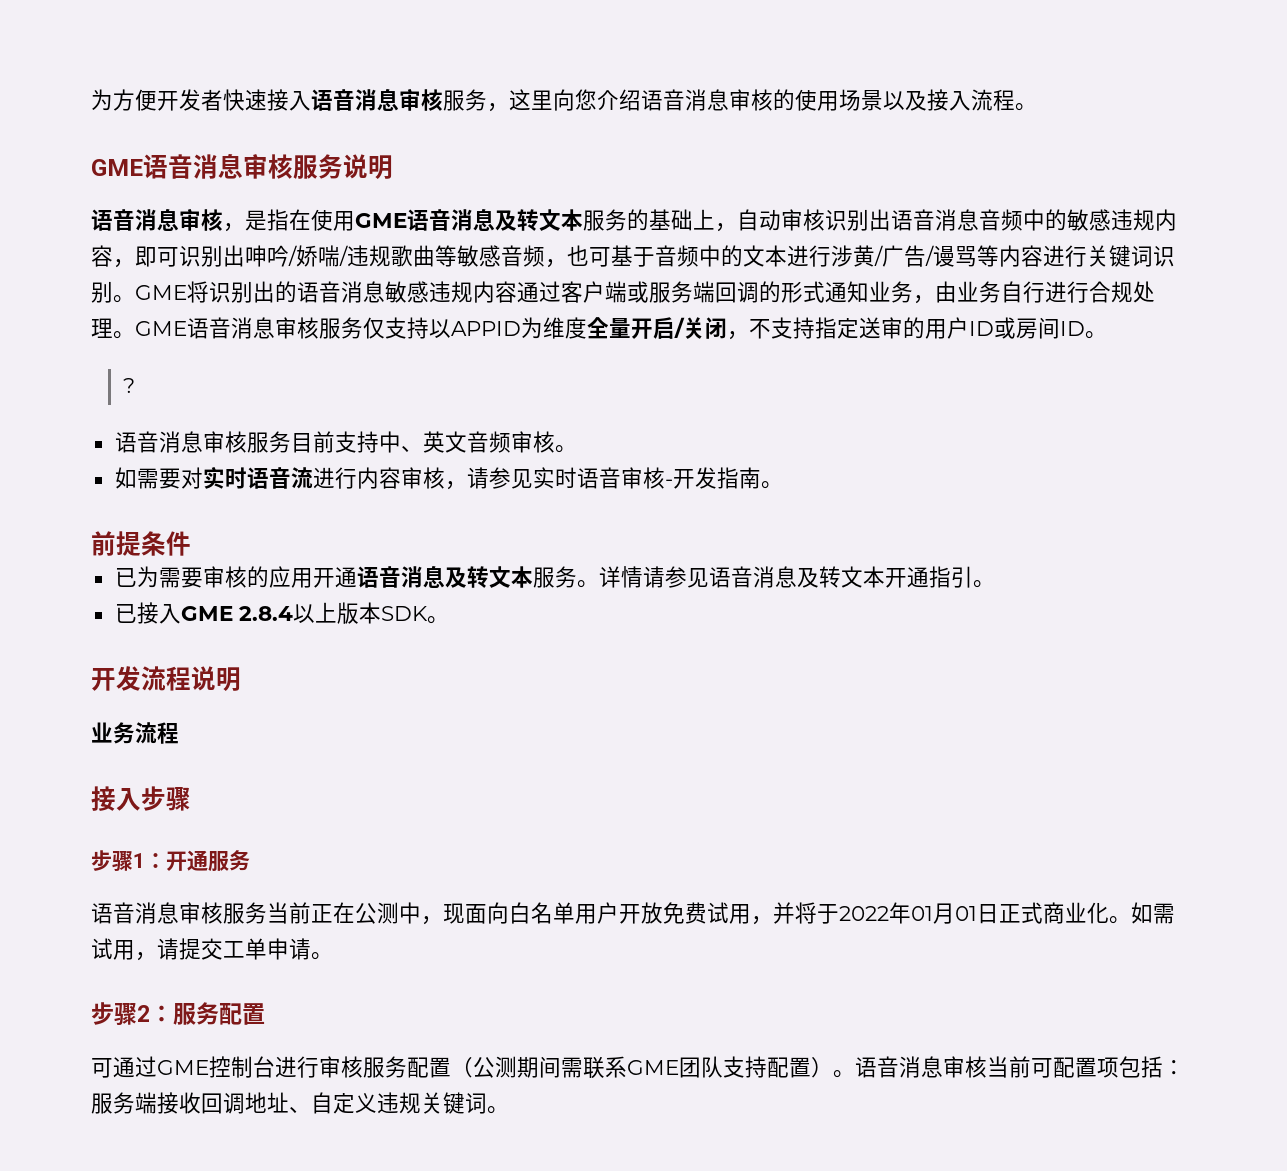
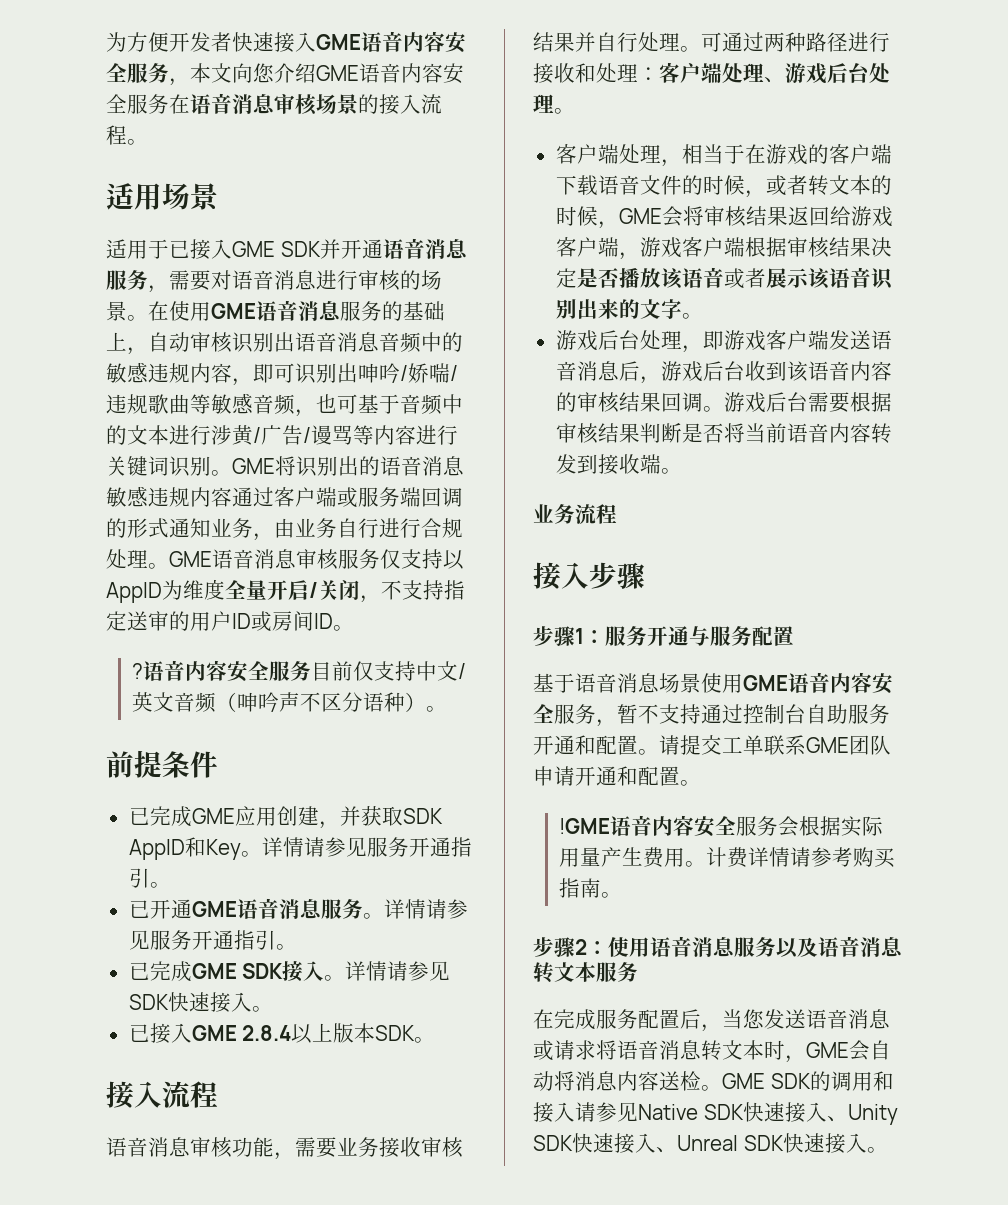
[311,88,1037,112] [91,153,393,179] [91,208,289,232] 语音消息审核服务，这里向您介绍语音消息审核的使用场景以及接入流程。 // GME语音消息审核服务说明 // 语音消息审核，是指 -> [316,31,466,53] [106,63,464,86] [106,93,442,115] [106,125,148,145] [106,183,218,211] [106,238,468,260] [106,270,442,293] [106,301,148,321] GME语音内容安全服务，本文向您介绍GME语音内容安全服务在语音消息审核场景的接入流程。 // 适用场景 // 适用于已接入GME SDK并开通语音消息服务，需要对语音消息进行审核的场景。
[495,209,583,231] 及转文本 -> (341, 311) none
[451,321,521,336] APPID -> [106,582,162,603] AppID
[114,431,577,453] [114,466,783,490] [91,531,191,556] [114,565,973,588] // 语音消息审核服务目前支持中、英文音频审核。 // 如需要对实时语音流进行内容审核，请参见实时语音审核-开发指南。 // 前提条件 // 已为需要审核的应用开通语音消息及转文本服务。详情请参见语音消息及转文本开通指引 -> [143,660,467,682] [132,692,448,713] [106,750,218,778] [128,806,443,829] [128,837,472,860] [128,868,171,888] [128,898,468,919] [128,930,297,950] [128,961,451,982] [128,992,252,1013] 语音内容安全服务目前仅支持中文/英文音频（呻吟声不区分语种）。 // 前提条件 // 已完成GME应用创建，并获取SDK AppID和Key。详情请参见服务开通指引。 // 已开通GME语音消息服务。详情请参见服务开通指引。 // 已完成GME SDK接入。详情请参见SDK快速接入
[91,666,241,691] 开发流程说明 -> [106,1081,218,1109] [106,1137,463,1160] [533,32,890,52] [533,62,891,84] [533,94,575,114] [555,144,892,167] [555,175,892,198] [555,206,893,229] [555,237,892,260] [555,267,894,290] [555,299,703,319] [555,330,892,353] [555,361,892,384] [555,392,892,413] [555,423,892,444] [555,454,682,475] 接入流程 // 语音消息审核功能，需要业务接收审核结果并自行处理。可通过两种路径进行接收和处理：客户端处理、游戏后台处理。 // 客户端处理，相当于在游戏的客户端下载语音文件的时候，或者转文本的时候，GME会将审核结果返回给游戏客户端，游戏客户端根据审核结果决定是否播放该语音或者展示该语音识别出来的文字。 // 游戏后台处理，即游戏客户端发送语音消息后，游戏后台收到该语音内容的审核结果回调。游戏后台需要根据审核结果判断是否将当前语音内容转发到接收端。
[166,850,250,872] [91,902,1175,925] [91,938,333,961] [91,1002,265,1026] [91,1056,1185,1079] [91,1092,487,1114] 开通服务 // 语音消息审核服务当前正在公测中，现面向白名单用户开放免费试用，并将于2022年01月01日正式商业化。如需试用，请提交工单申请。 // 步骤2：服务配置 // 可通过GME控制台进行审核服务配置（公测期间需联系GME团队支持配置）。语音消息审核当前可配置项包括：服务端接收回调地址、自定义违规关键词 -> [605,626,794,646] [533,672,893,694] [533,704,890,727] [533,735,891,755] [533,766,701,786] [559,815,884,837] [559,847,896,868] [559,878,623,898] [533,936,903,958] [533,962,638,983] [533,1009,890,1032] [533,1040,891,1063] [533,1071,894,1091] [533,1102,898,1125] [533,1133,867,1154] 服务开通与服务配置 // 基于语音消息场景使用GME语音内容安全服务，暂不支持通过控制台自助服务开通和配置。请提交工单联系GME团队申请开通和配置。 // !GME语音内容安全服务会根据实际用量产生费用。计费详情请参考购买指南。 // 步骤2：使用语音消息服务以及语音消息转文本服务 // 在完成服务配置后，当您发送语音消息或请求将语音消息转文本时，GME会自动将消息内容送检。GME SDK的调用和接入请参见Native SDK快速接入、Unity SDK快速接入、Unreal SDK快速接入

